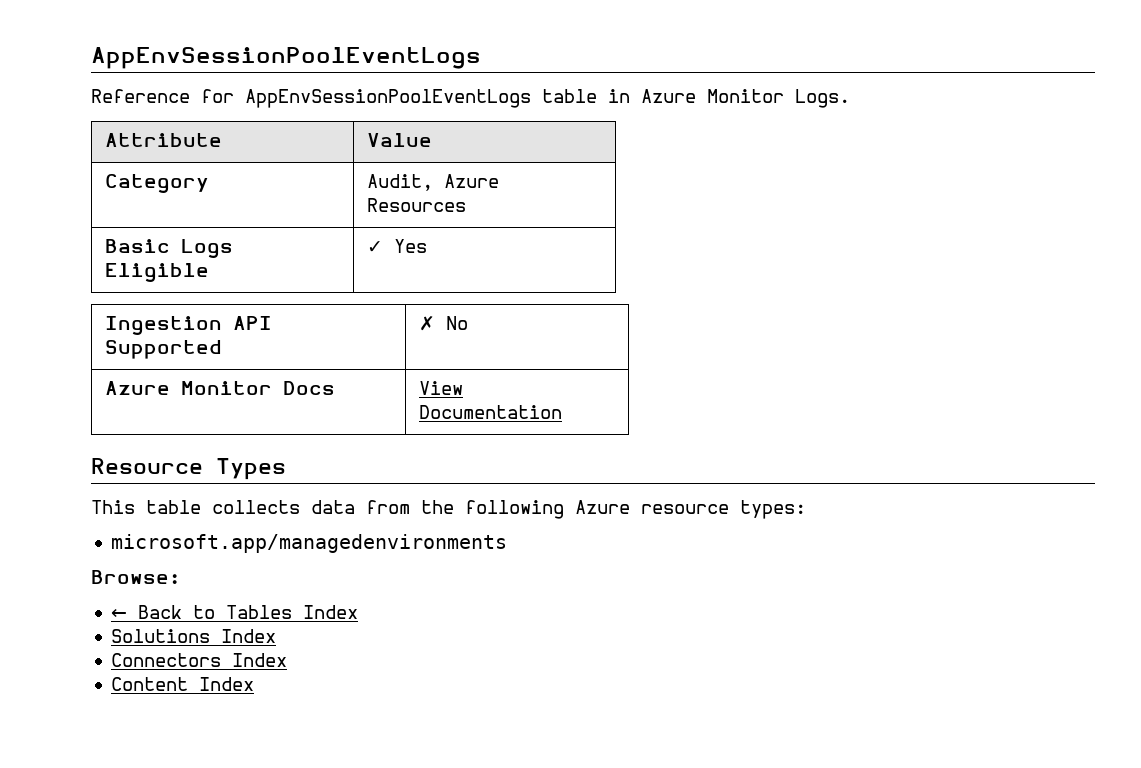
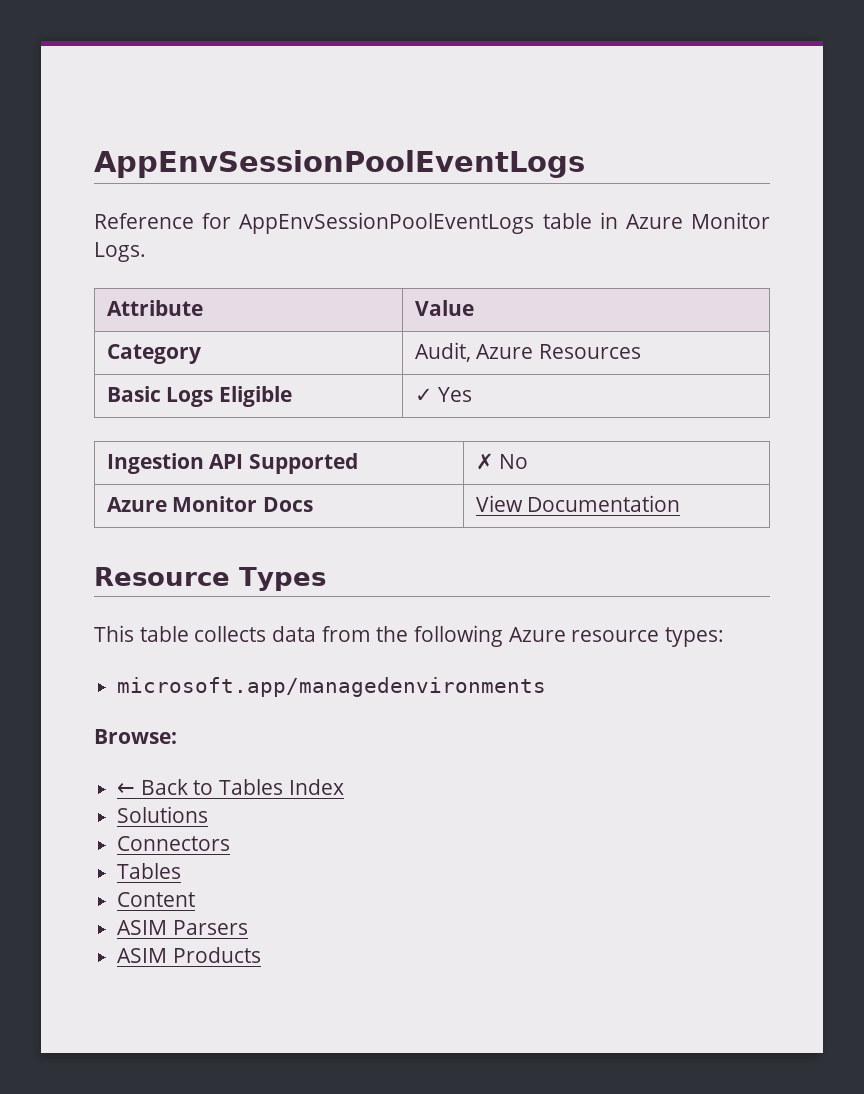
[221,629,277,643] Index -> (209, 814) none
[232,653,288,667] Index -> [117,863,182,879] // Tables
[199,677,255,691] Index -> [117,920,248,935] [117,947,261,963] // ASIM Parsers // ASIM Products

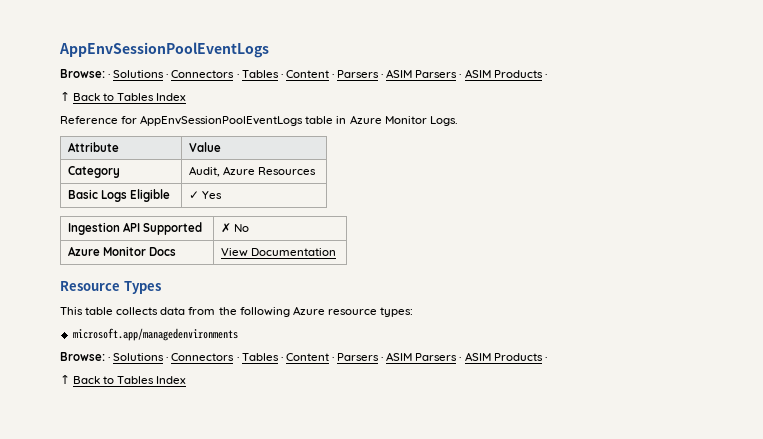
[94,150,585,178] AppEnvSessionPoolEventLogs -> [59,42,269,58] [60,69,547,78] [60,92,187,101] AppEnvSessionPoolEventLogs // Browse: · Solutions · Connectors · Tables · Content · Parsers · ASIM Parsers · ASIM Products · // ↑ Back to Tables Index
[117,779,344,795] [117,806,209,823] [117,836,231,851] [117,863,182,879] [117,892,196,907] [117,920,248,935] [117,947,261,963] // ← Back to Tables Index // Solutions // Connectors // Tables // Content // ASIM Parsers // ASIM Products -> [108,352,547,361] [60,375,187,384] · Solutions · Connectors · Tables · Content · Parsers · ASIM Parsers · ASIM Products · // ↑ Back to Tables Index

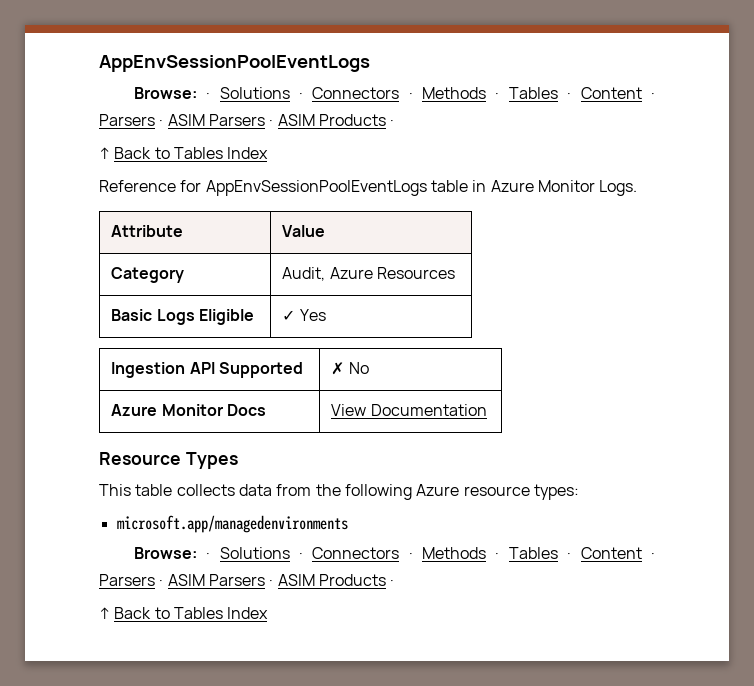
(239, 76) none -> [422,87,500,99] Methods ·
(239, 359) none -> [422,547,500,559] Methods ·

